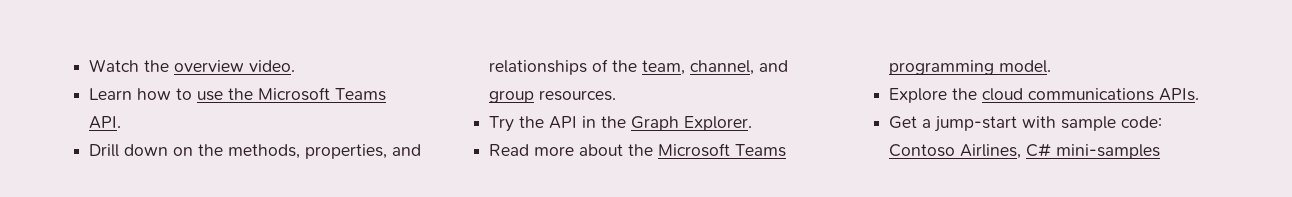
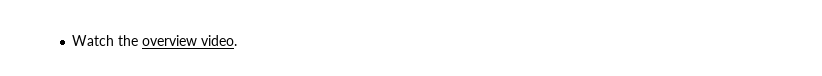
[89,87,387,101] [89,116,122,129] [89,144,422,159] [489,59,789,75] [489,90,617,103] [489,116,753,132] [489,143,787,157] [889,60,1052,75] [889,88,1200,103] [889,116,1163,132] [889,143,1161,159] // Learn how to use the Microsoft Teams API. // Drill down on the methods, properties, and relationships of the team, channel, and group resources. // Try the API in the Graph Explorer. // Read more about the Microsoft Teams programming model. // Explore the cloud communications APIs. // Get a jump-start with sample code: Contoso Airlines, C# mini-samples -> (238, 40) none

